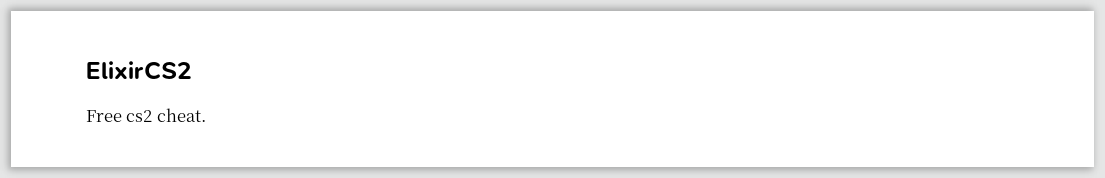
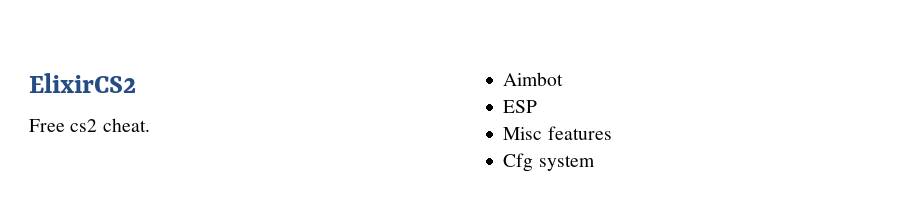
(206, 115) none -> [503,72,564,86] [503,100,538,113] [503,126,612,140] [503,153,595,172] // Aimbot // ESP // Misc features // Cfg system

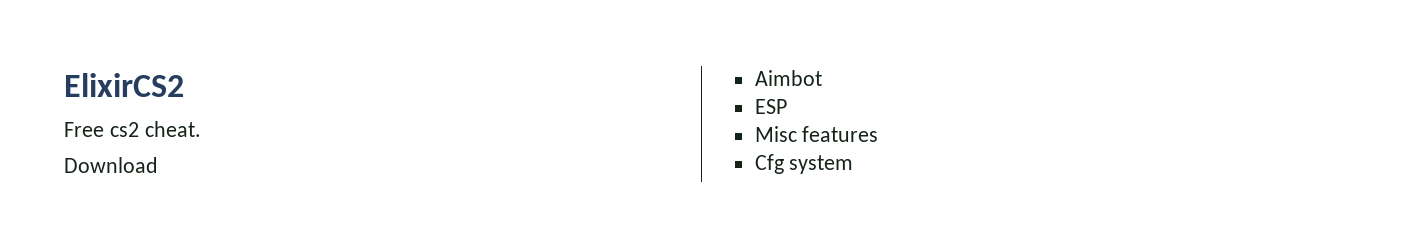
(150, 125) none -> [64,157,158,173] // Download

